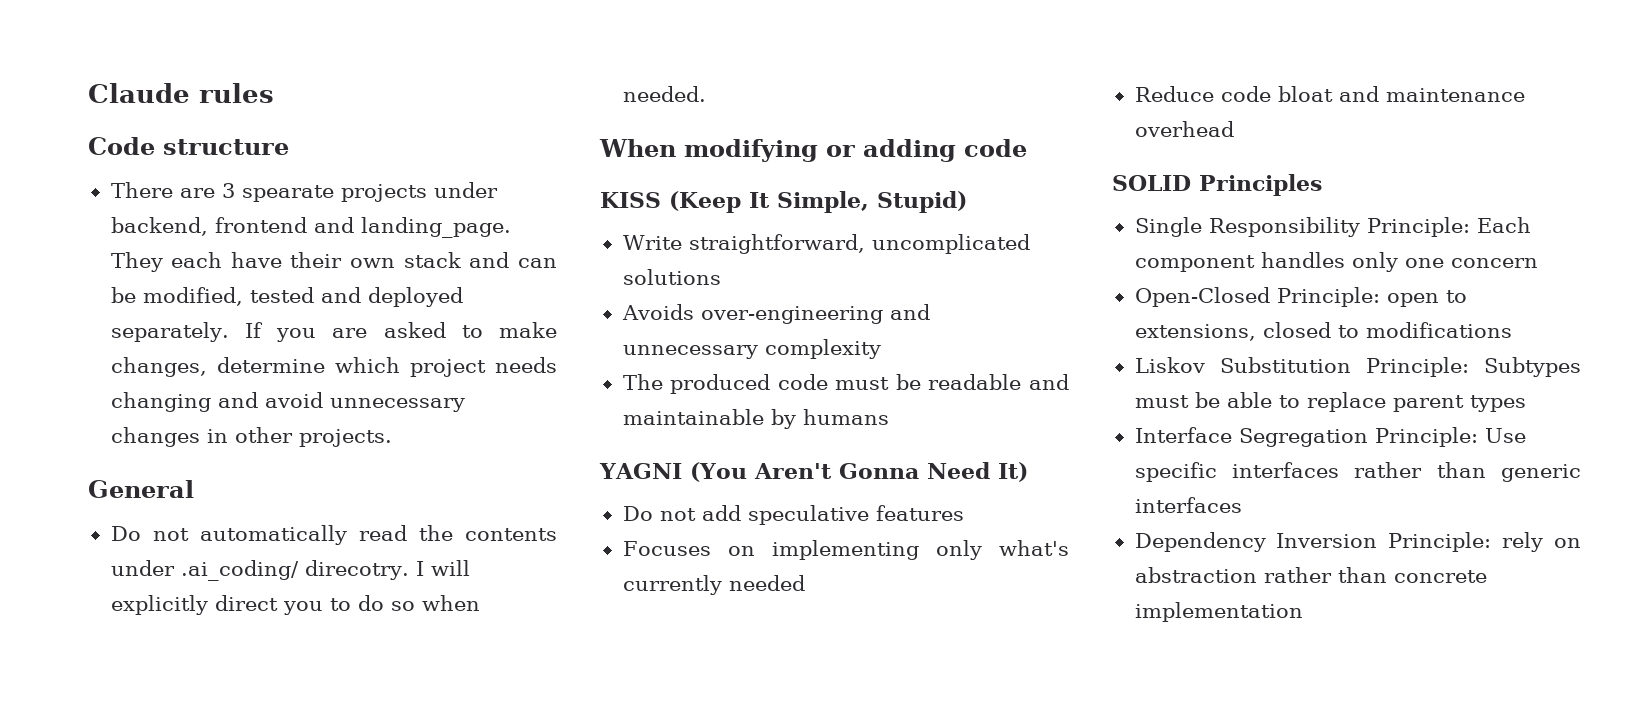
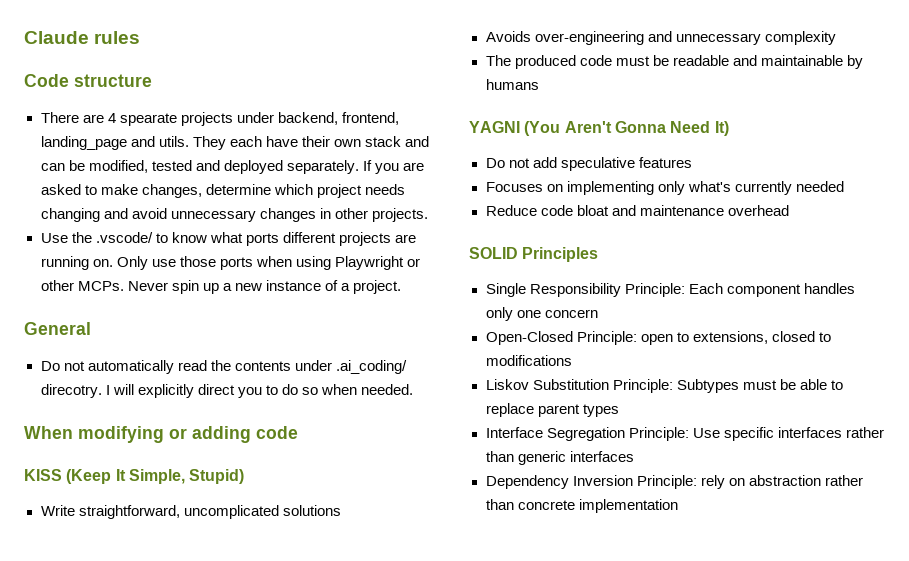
[221,183,235,198] 3 -> [107,113,116,123] 4
[214,217,511,238] frontend and landing_page. -> [341,112,399,125] [40,136,189,150] frontend, landing_page and utils.
(392, 438) none -> [40,232,416,246] [40,256,420,270] [40,280,402,294] // Use the .vscode/ to know what ports different projects are running on. Only use those ports when using Playwright or other MCPs. Never spin up a new instance of a project.

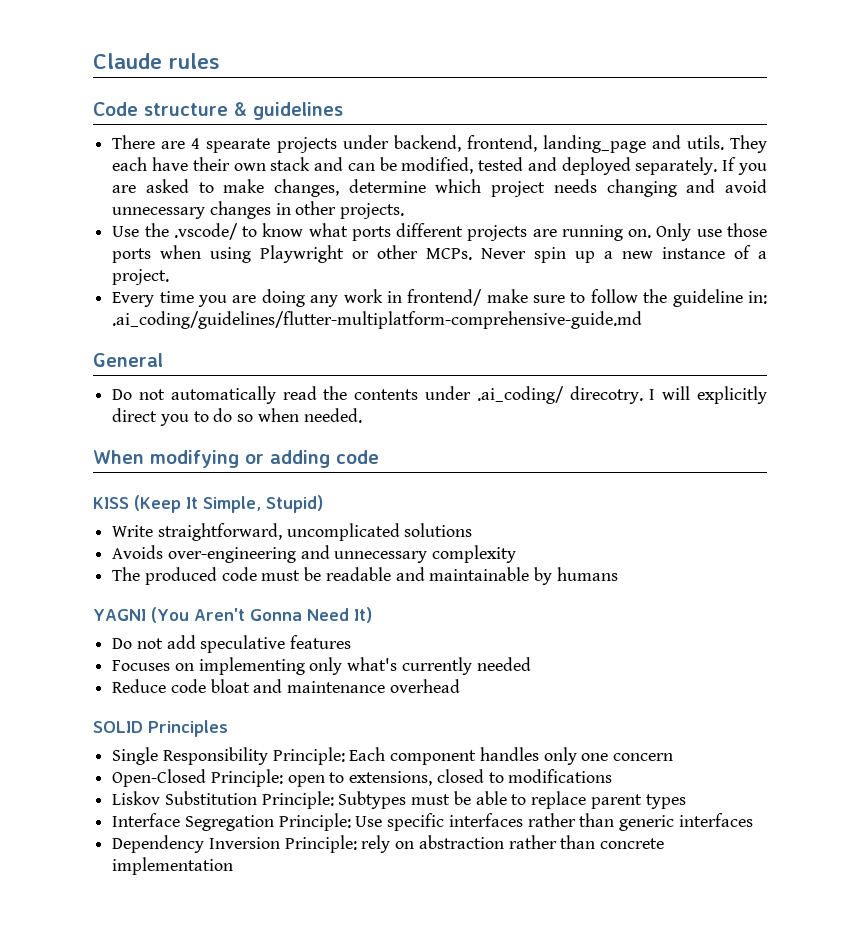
(152, 80) none -> [234,102,343,120] & guidelines
(402, 287) none -> [112,289,767,307] [112,311,643,329] // Every time you are doing any work in frontend/ make sure to follow the guideline in: .ai_coding/guidelines/flutter-multiplatform-comprehensive-guide.md

